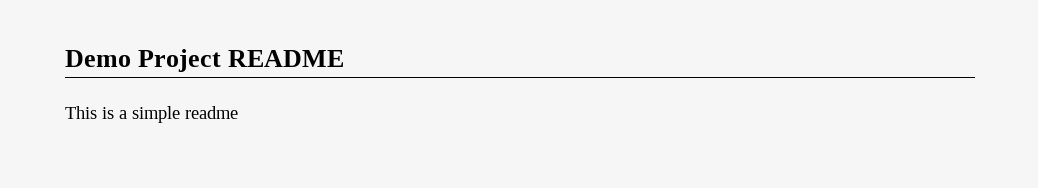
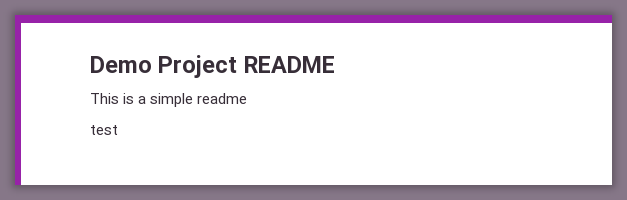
(238, 112) none -> [90,125,118,135] // test

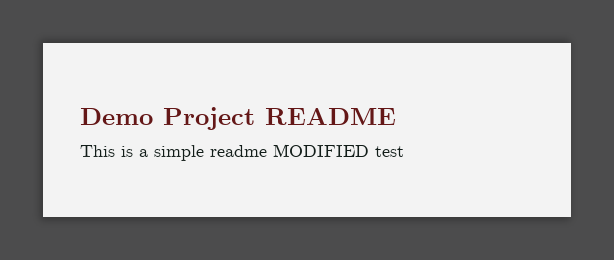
(248, 98) // -> [273,144,369,157] MODIFIED

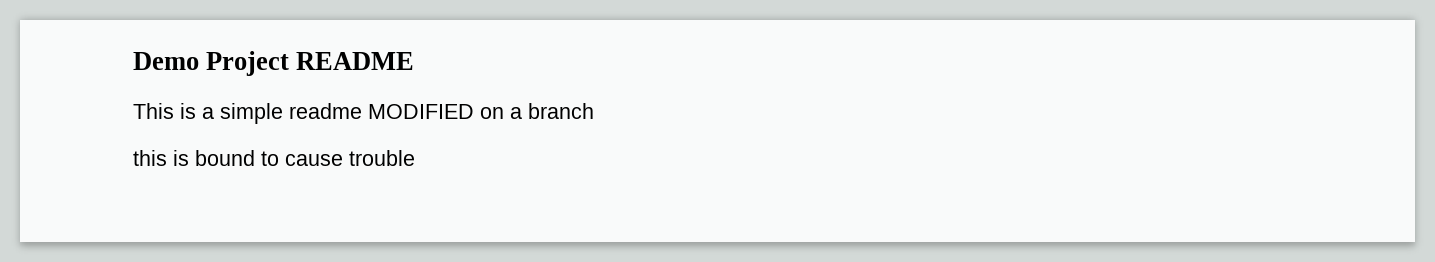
[375,146,404,157] test -> [480,103,594,119] [133,150,415,166] on a branch // this is bound to cause trouble

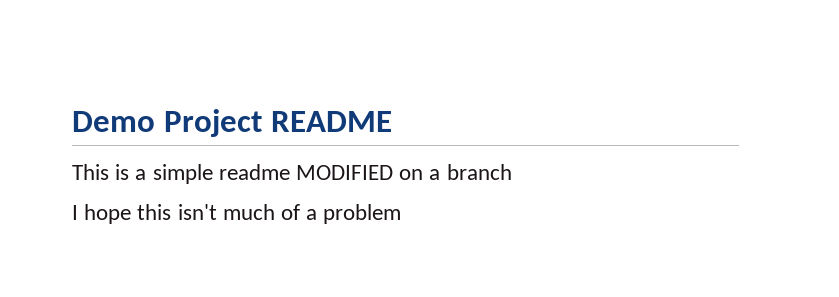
[133,150,415,166] this is bound to cause trouble -> [72,204,402,224] I hope this isn't much of a problem

